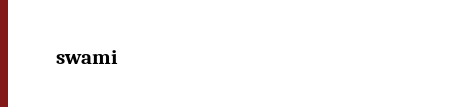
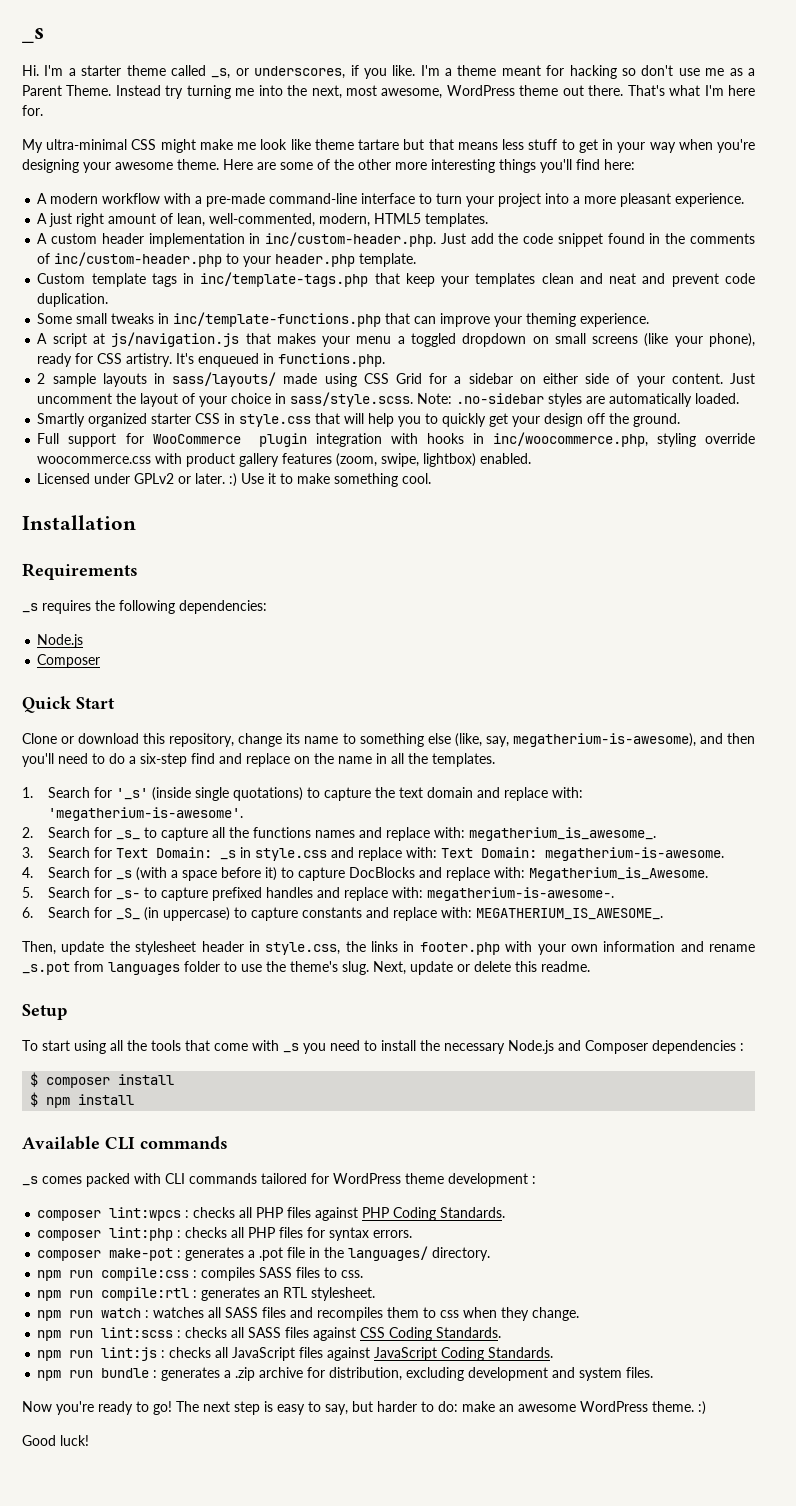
[56,50,118,64] swami -> [22,28,44,43] [22,65,756,79] [22,85,756,99] [22,105,43,116] [22,139,755,153] [22,159,635,173] [37,193,745,207] [37,213,489,227] [37,232,756,247] [37,252,417,267] [37,272,756,287] [37,293,109,307] [37,312,650,327] [37,332,756,347] [37,353,386,367] [37,372,756,387] [37,392,740,407] [37,413,681,427] [37,432,755,447] [37,453,532,467] [37,473,432,487] [22,515,136,530] [22,563,138,580] [22,600,267,614] [37,634,84,648] [37,654,101,668] [22,696,115,713] [22,733,755,747] [22,753,495,767] [22,787,584,801] [48,807,244,821] [22,827,657,841] [22,847,725,861] [22,867,709,881] [22,887,615,901] [22,907,664,921] [22,941,755,955] [22,961,590,975] [22,1004,67,1020] [22,1040,744,1054] [30,1072,175,1088] [30,1092,135,1108] [22,1136,228,1150] [22,1173,536,1187] [37,1207,506,1221] [37,1227,413,1241] [37,1246,491,1261] [37,1267,364,1281] [37,1287,376,1301] [37,1307,580,1321] [37,1327,502,1341] [37,1347,554,1361] [37,1367,654,1381] [22,1401,706,1415] [22,1435,89,1446] _s // Hi. I'm a starter theme called _s, or underscores, if you like. I'm a theme meant for hacking so don't use me as a Parent Theme. Instead try turning me into the next, most awesome, WordPress theme out there. That's what I'm here for. // My ultra-minimal CSS might make me look like theme tartare but that means less stuff to get in your way when you're designing your awesome theme. Here are some of the other more interesting things you'll find here: // A modern workflow with a pre-made command-line interface to turn your project into a more pleasant experience. // A just right amount of lean, well-commented, modern, HTML5 templates. // A custom header implementation in inc/custom-header.php. Just add the code snippet found in the comments of inc/custom-header.php to your header.php template. // Custom template tags in inc/template-tags.php that keep your templates clean and neat and prevent code duplication. // Some small tweaks in inc/template-functions.php that can improve your theming experience. // A script at js/navigation.js that makes your menu a toggled dropdown on small screens (like your phone), ready for CSS artistry. It's enqueued in functions.php. // 2 sample layouts in sass/layouts/ made using CSS Grid for a sidebar on either side of your content. Just uncomment the layout of your choice in sass/style.scss. Note: .no-sidebar styles are automatically loaded. // Smartly organized starter CSS in style.css that will help you to quickly get your design off the ground. // Full support for WooCommerce plugin integration with hooks in inc/woocommerce.php, styling override woocommerce.css with product gallery features (zoom, swipe, lightbox) enabled. // Licensed under GPLv2 or later. :) Use it to make something cool. // Installation // Requirements // _s requires the following dependencies: // Node.js // Composer // Quick Start // Clone or download this repository, change its name to something else (like, say, megatherium-is-awesome), and then you'll need to do a six-step find and replace on the name in all the templates. // 1. Search for '_s' (inside single quotations) to capture the text domain and replace with: 'megatherium-is-awesome'. // 2. Search for _s_ to capture all the functions names and replace with: megatherium_is_awesome_. // 3. Search for Text Domain: _s in style.css and replace with: Text Domain: megatherium-is-awesome. // 4. Search for _s (with a space before it) to capture DocBlocks and replace with: Megatherium_is_Awesome. // 5. Search for _s- to capture prefixed handles and replace with: megatherium-is-awesome-. // 6. Search for _S_ (in uppercase) to capture constants and replace with: MEGATHERIUM_IS_AWESOME_. // Then, update the stylesheet header in style.css, the links in footer.php with your own information and rename _s.pot from languages folder to use the theme's slug. Next, update or delete this readme. // Setup // To start using all the tools that come with _s you need to install the necessary Node.js and Composer dependencies : // $ composer install // $ npm install // Available CLI commands // _s comes packed with CLI commands tailored for WordPress theme development : // composer lint:wpcs : checks all PHP files against PHP Coding Standards. // composer lint:php : checks all PHP files for syntax errors. // composer make-pot : generates a .pot file in the languages/ directory. // npm run compile:css : compiles SASS files to css. // npm run compile:rtl : generates an RTL stylesheet. // npm run watch : watches all SASS files and recompiles them to css when they change. // npm run lint:scss : checks all SASS files against CSS Coding Standards. // npm run lint:js : checks all JavaScript files against JavaScript Coding Standards. // npm run bundle : generates a .zip archive for distribution, excluding development and system files. // Now you're ready to go! The next step is easy to say, but harder to do: make an awesome WordPress theme. :) // Good luck!

